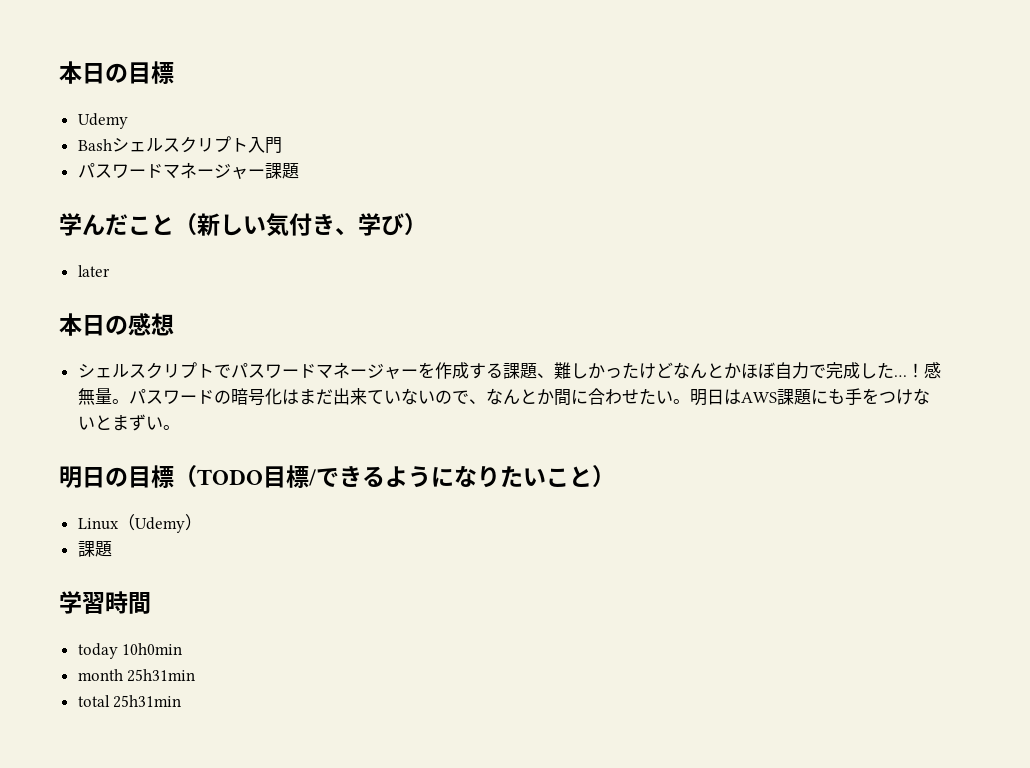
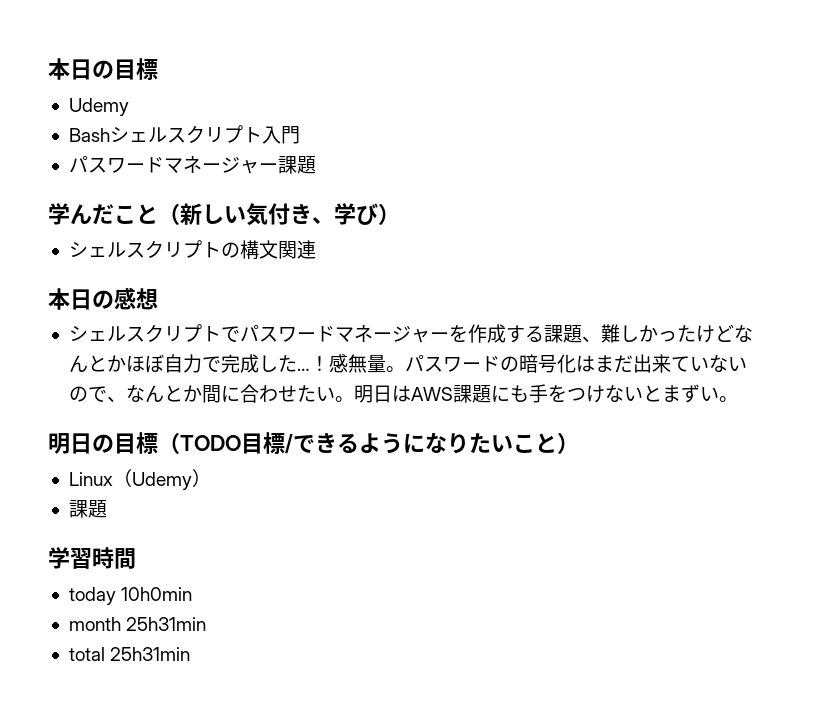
[77,265,110,277] later -> [68,240,316,259] シェルスクリプトの構文関連

